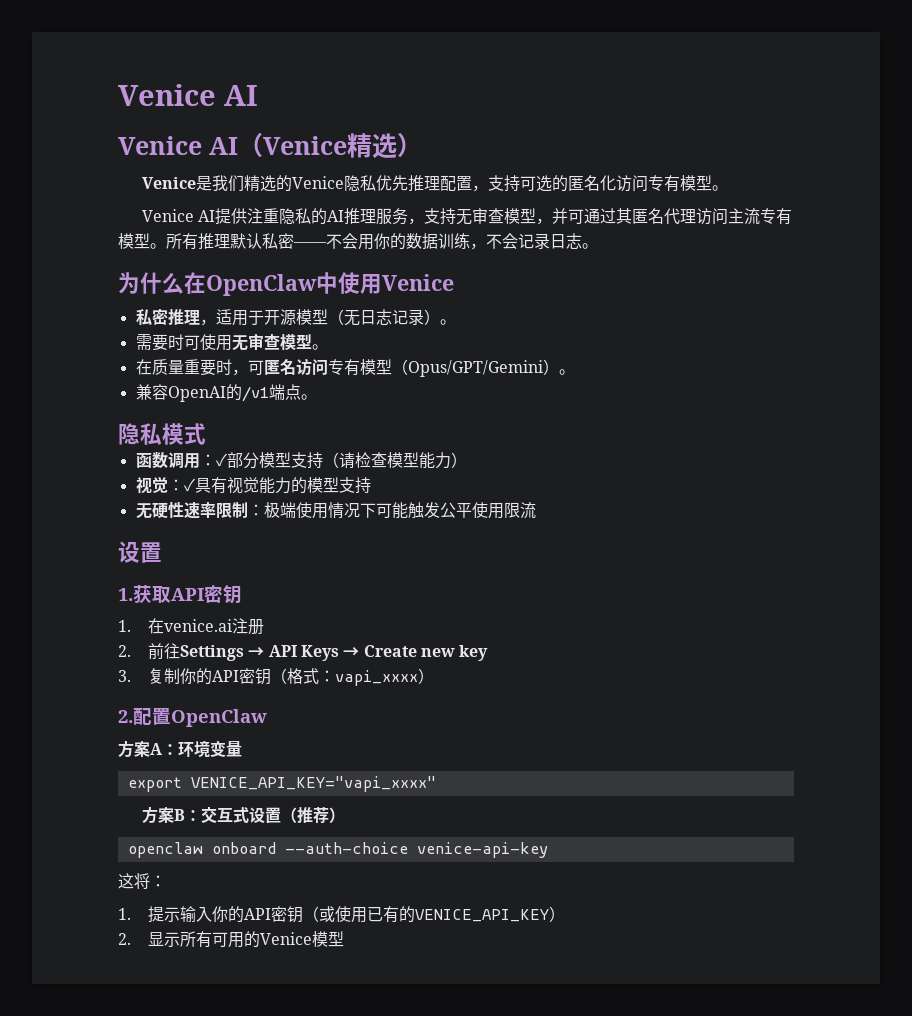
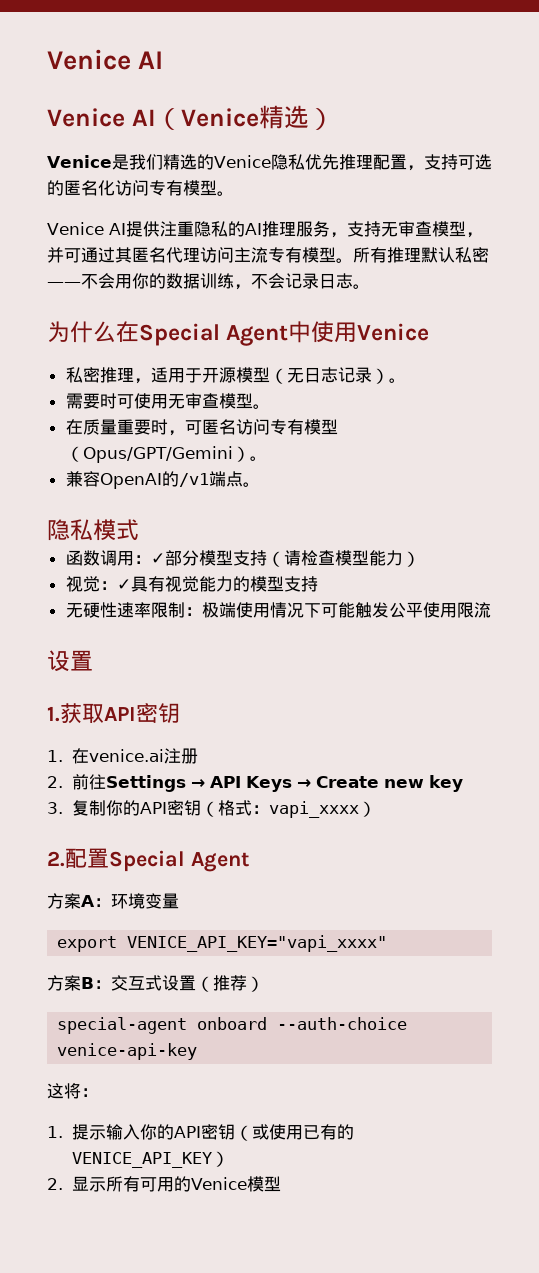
[206,274,317,296] OpenClaw -> [139,323,289,346] Special Agent
[171,709,267,727] OpenClaw -> [109,850,249,872] Special Agent
[127,842,203,858] openclaw -> [57,1017,188,1034] special-agent

